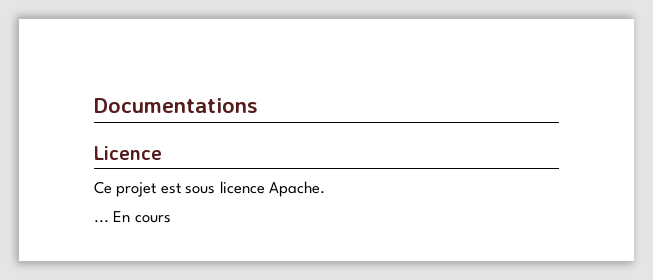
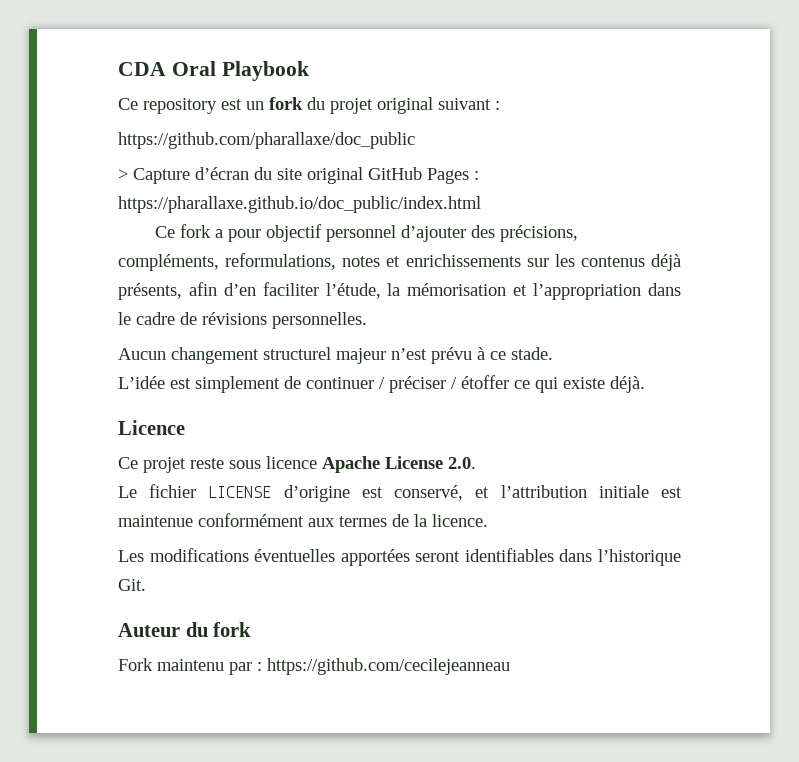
[94,98,258,113] Documentations -> [118,61,309,81] [118,97,500,114] [118,132,415,149] [118,167,479,184] [118,196,481,213] [154,224,578,242] [118,253,681,271] [118,282,682,300] [118,312,367,329] [118,347,553,364] [118,375,645,393] CDA Oral Playbook // Ce repository est un fork du projet original suivant : // https://github.com/pharallaxe/doc_public // > Capture d’écran du site original GitHub Pages : https://pharallaxe.github.io/doc_public/index.html // Ce fork a pour objectif personnel d’ajouter des précisions, compléments, reformulations, notes et enrichissements sur les contenus déjà présents, afin d’en faciliter l’étude, la mémorisation et l’appropriation dans le cadre de révisions personnelles. // Aucun changement structurel majeur n’est prévu à ce stade. // L’idée est simplement de continuer / préciser / étoffer ce qui existe déjà.
[160,183,181,194] est -> [190,458,224,469] reste
[269,181,326,197] [94,211,171,223] Apache. // ... En cours -> [322,456,476,473] [118,484,682,502] [118,513,488,527] [118,548,681,566] [118,579,146,591] [118,622,252,637] [118,658,510,675] Apache License 2.0. // Le fichier LICENSE d’origine est conservé, et l’attribution initiale est maintenue conformément aux termes de la licence. // Les modifications éventuelles apportées seront identifiables dans l’historique Git. // Auteur du fork // Fork maintenu par : https://github.com/cecilejeanneau

